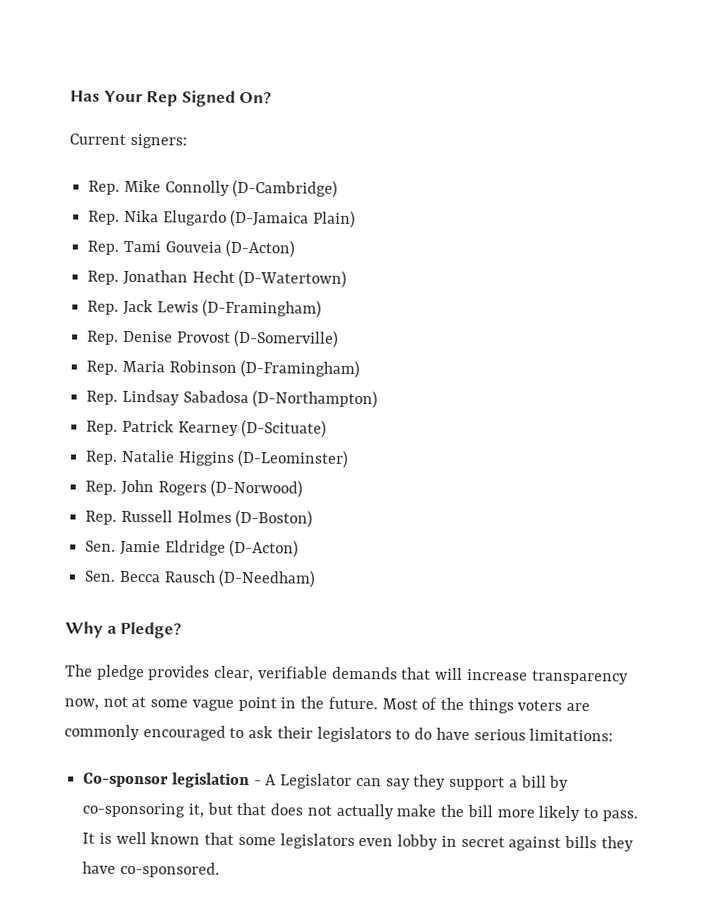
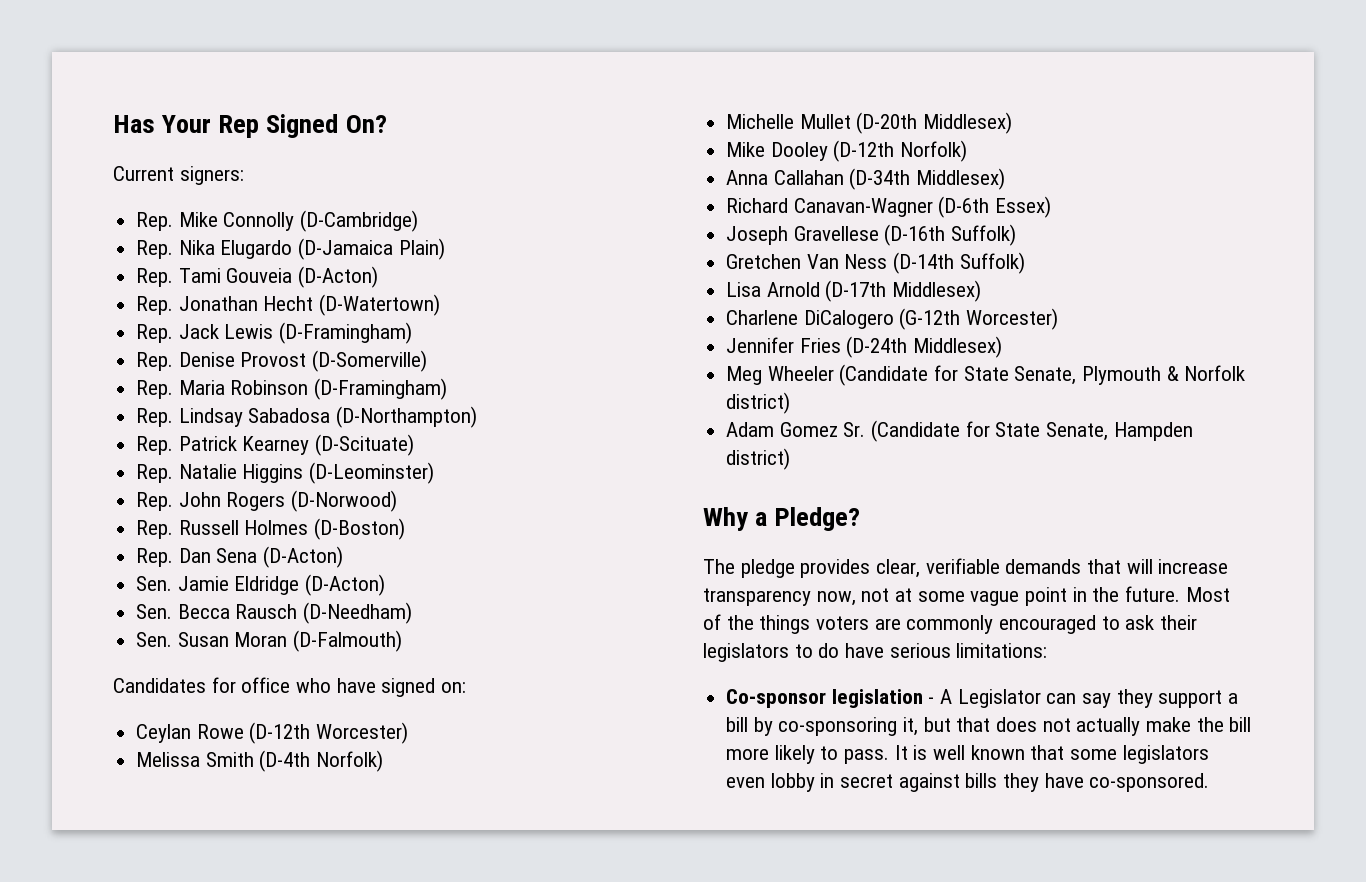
(314, 518) none -> [136,546,344,568] // Rep. Dan Sena (D-Acton)
(317, 578) none -> [136,630,403,652] [113,677,467,697] [136,722,409,744] [136,750,384,772] [726,112,1013,134] [726,140,968,162] [726,168,1006,190] [726,196,1052,218] [726,224,1017,246] [726,252,1025,274] [726,280,982,302] [726,308,1059,330] [726,336,1003,358] [726,364,1246,386] [726,392,791,414] [726,420,1193,442] [726,448,791,470] // Sen. Susan Moran (D-Falmouth) // Candidates for office who have signed on: // Ceylan Rowe (D-12th Worcester) // Melissa Smith (D-4th Norfolk) // Michelle Mullet (D-20th Middlesex) // Mike Dooley (D-12th Norfolk) // Anna Callahan (D-34th Middlesex) // Richard Canavan-Wagner (D-6th Essex) // Joseph Gravellese (D-16th Suffolk) // Gretchen Van Ness (D-14th Suffolk) // Lisa Arnold (D-17th Middlesex) // Charlene DiCalogero (G-12th Worcester) // Jennifer Fries (D-24th Middlesex) // Meg Wheeler (Candidate for State Senate, Plymouth & Norfolk district) // Adam Gomez Sr. (Candidate for State Senate, Hampden district)

